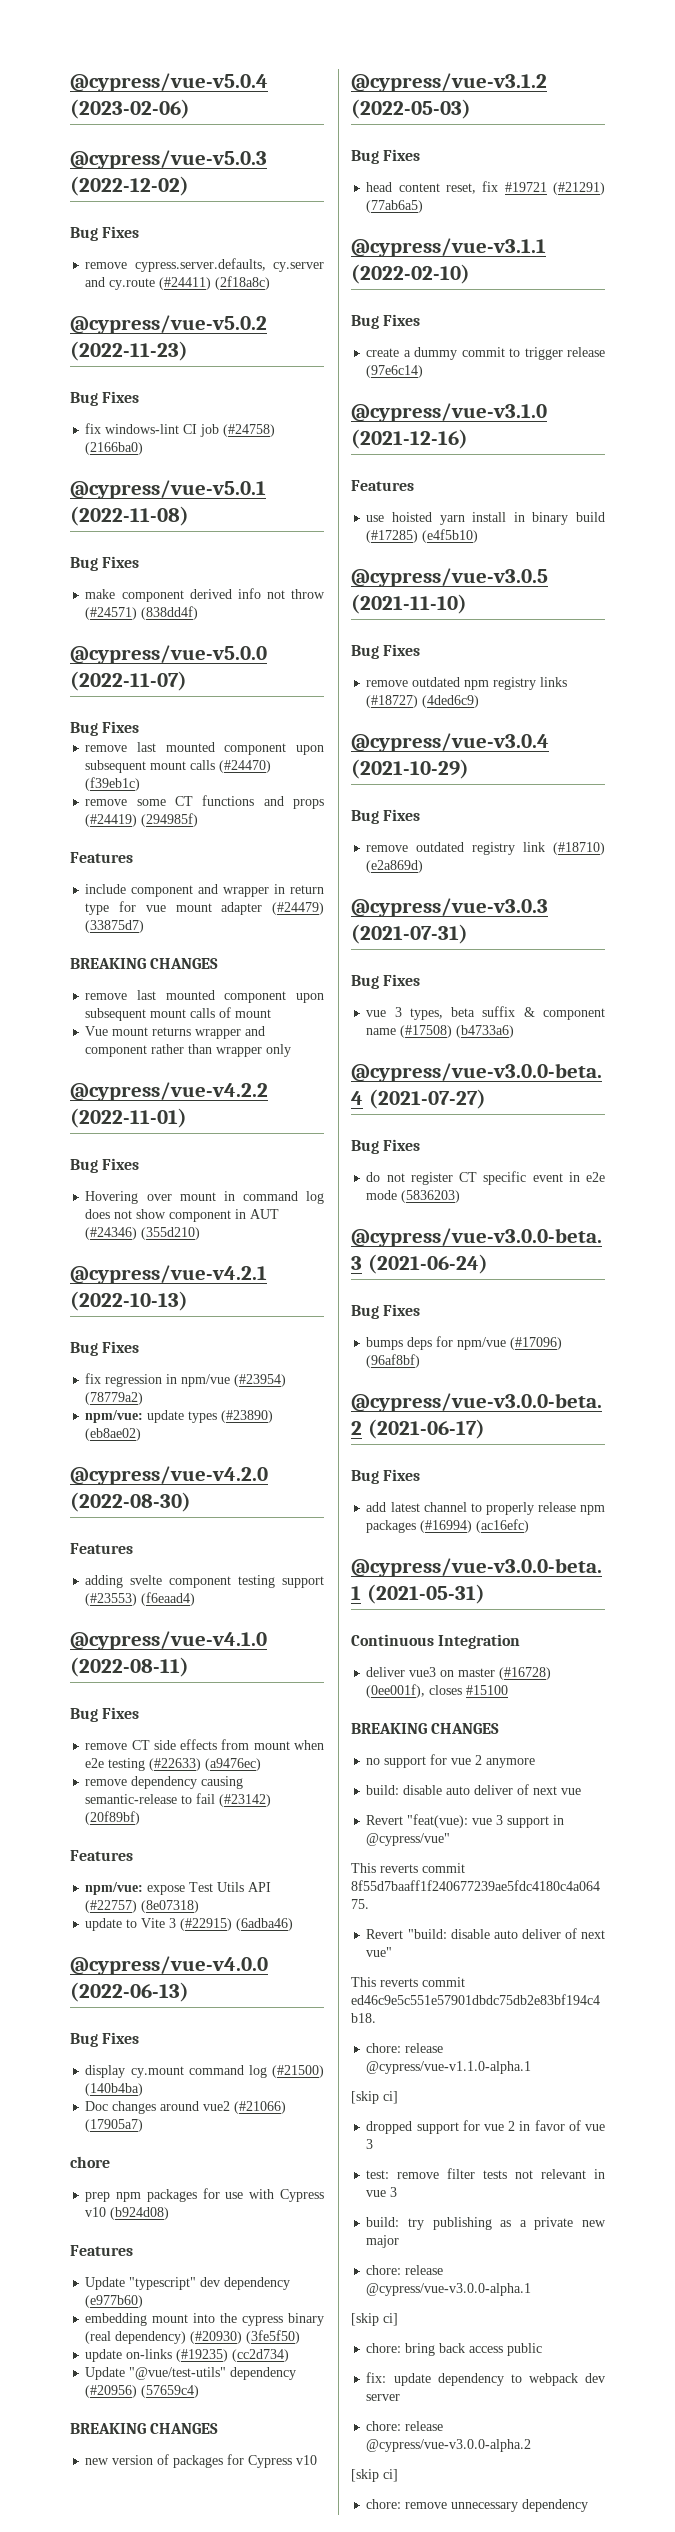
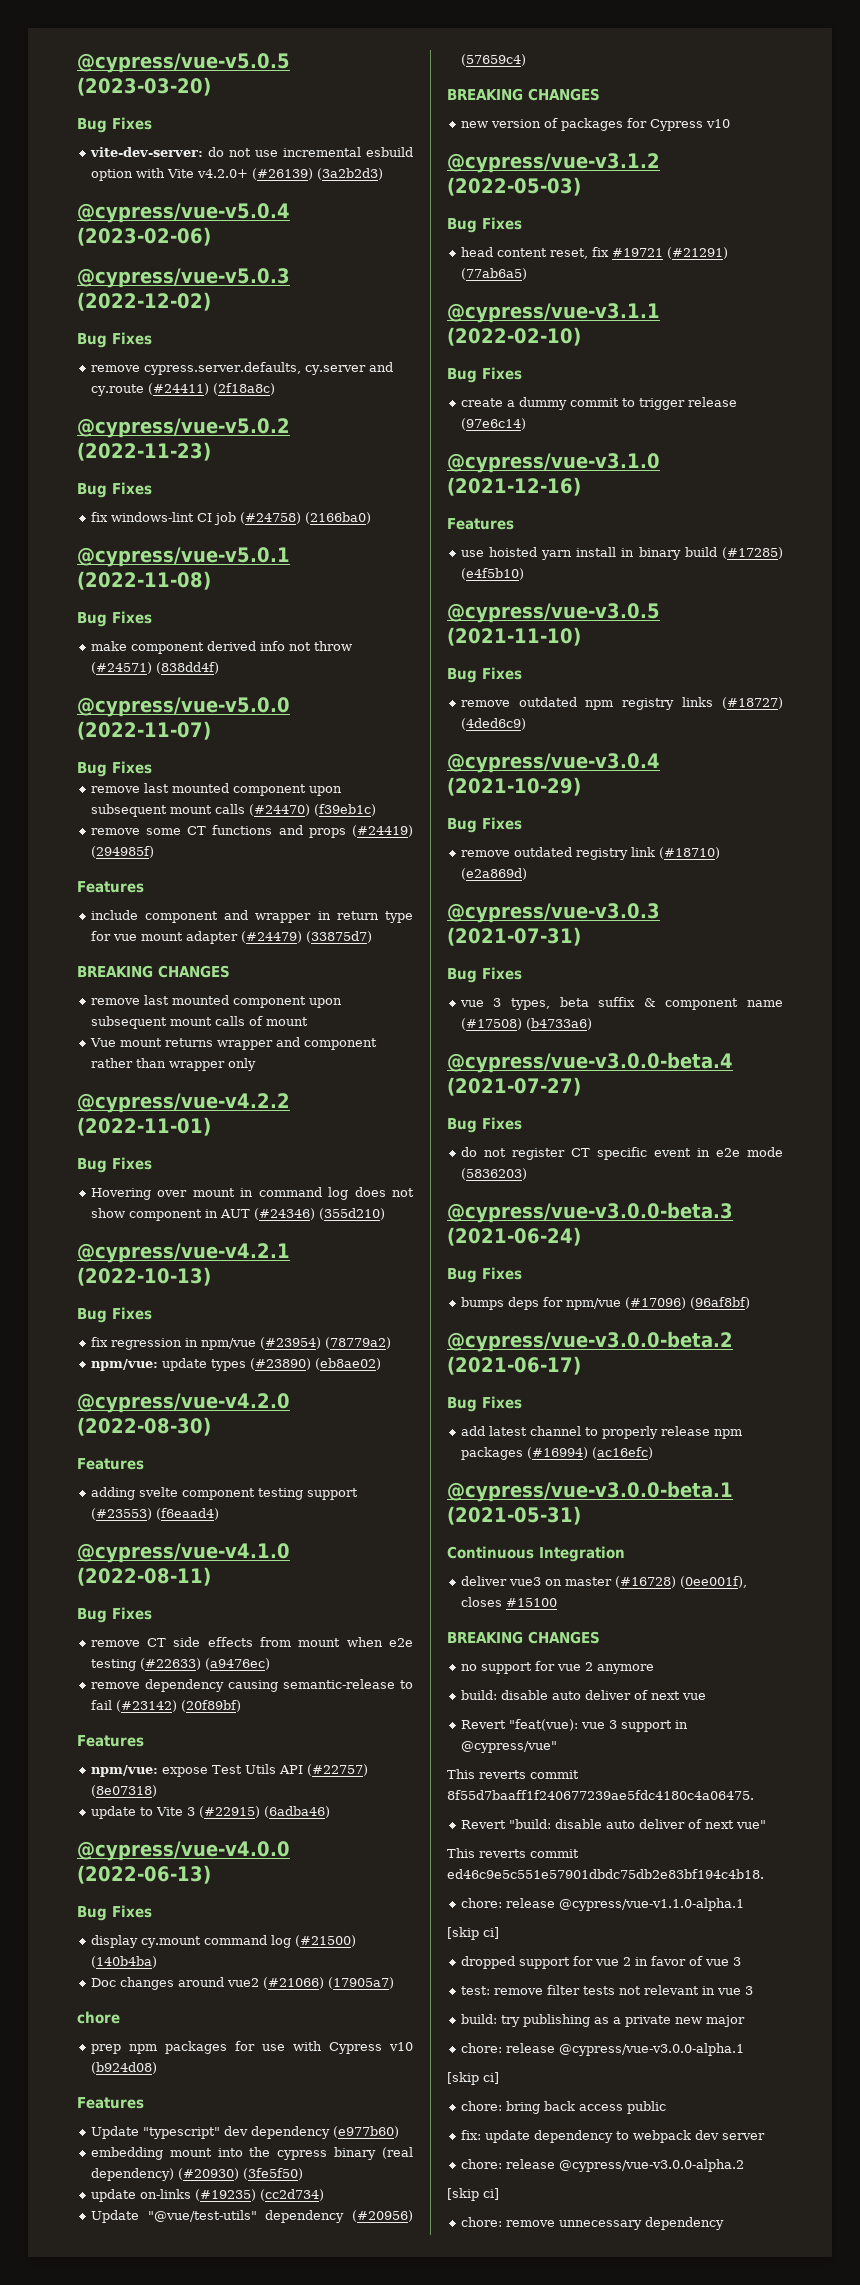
(70, 82) none -> [77,53,290,73] [77,77,211,96] [77,117,152,133] [89,147,414,157] [90,168,383,181] @cypress/vue-v5.0.5 (2023-03-20) // Bug Fixes // vite-dev-server: do not use incremental esbuild option with Vite v4.2.0+ (#26139) (3a2b2d3) //

